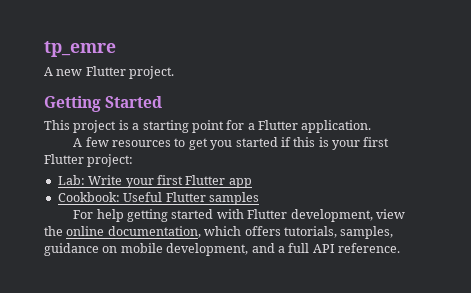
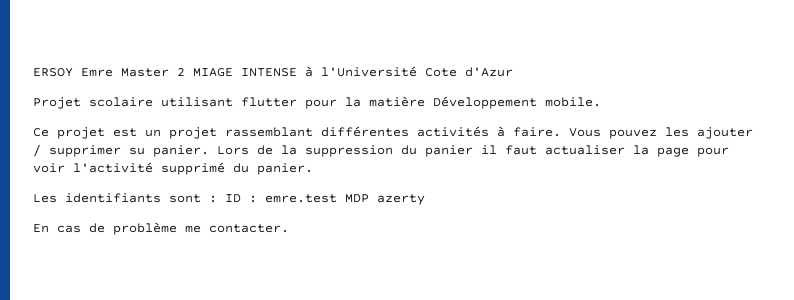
[44,41,116,57] [44,66,175,79] [44,96,163,112] [44,120,372,133] [73,137,390,150] [44,154,134,167] [57,175,252,188] [57,192,259,205] [73,209,405,222] [44,226,394,239] [44,243,400,256] tp_emre // A new Flutter project. // Getting Started // This project is a starting point for a Flutter application. // A few resources to get you started if this is your first Flutter project: // Lab: Write your first Flutter app // Cookbook: Useful Flutter samples // For help getting started with Flutter development, view the online documentation, which offers tutorials, samples, guidance on mobile development, and a full API reference. -> [33,66,513,77] [33,96,601,109] [33,126,753,139] [33,144,729,157] [33,162,313,175] [33,193,425,205] [33,222,289,235] ERSOY Emre Master 2 MIAGE INTENSE à l'Université Cote d'Azur // Projet scolaire utilisant flutter pour la matière Développement mobile. // Ce projet est un projet rassemblant différentes activités à faire. Vous pouvez les ajouter / supprimer su panier. Lors de la suppression du panier il faut actualiser la page pour voir l'activité supprimé du panier. // Les identifiants sont : ID : emre.test MDP azerty // En cas de problème me contacter.

